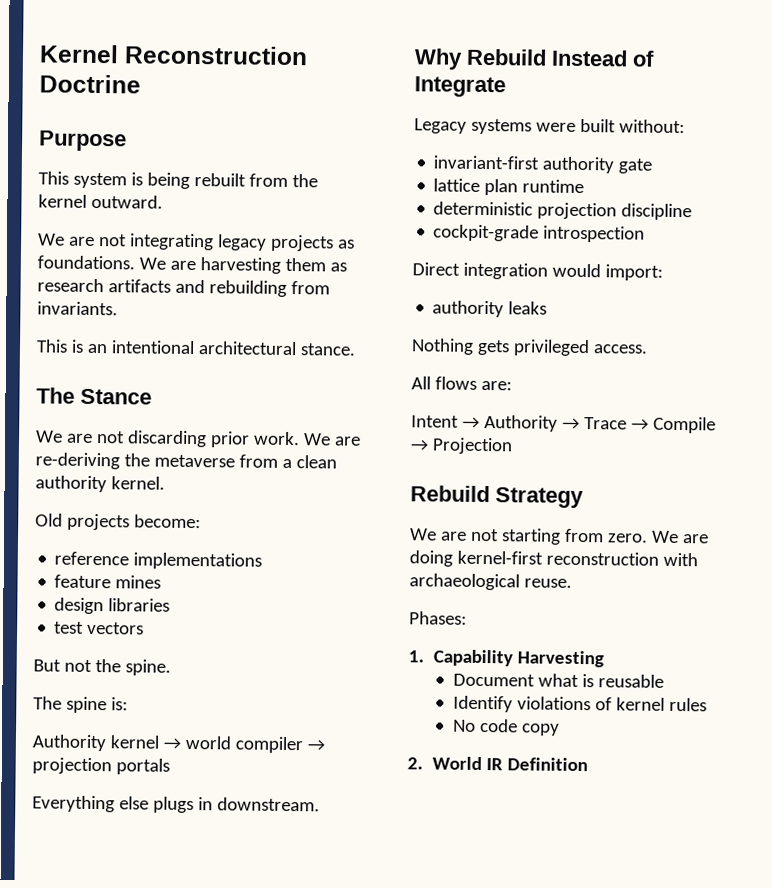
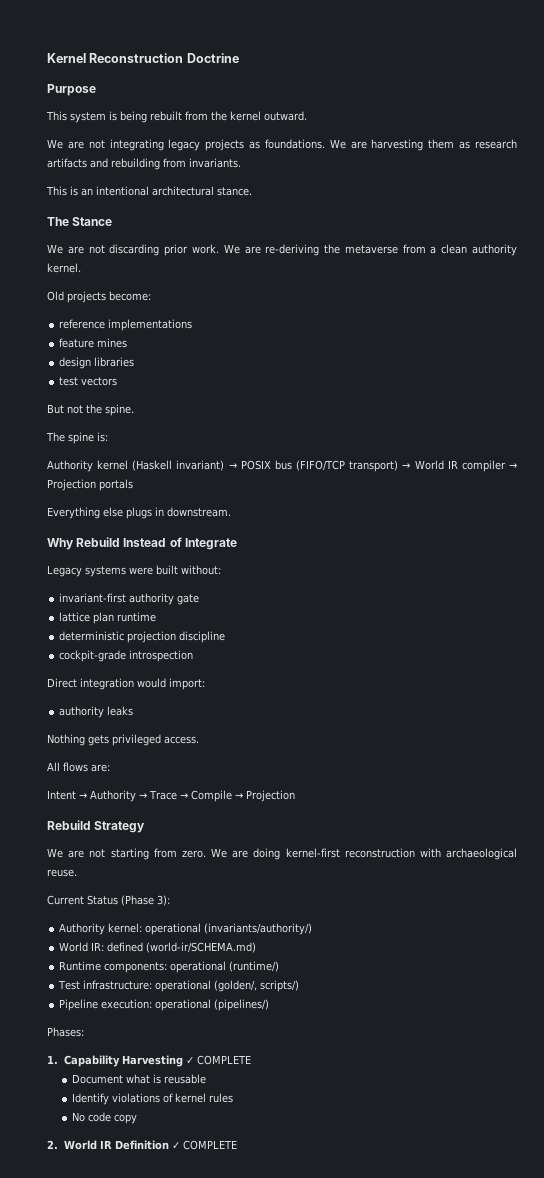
[162,735,231,750] → world -> [132,460,458,472] (Haskell invariant) → POSIX bus (FIFO/TCP transport) → World IR
[32,757,112,775] projection -> [47,479,96,491] Projection
(572, 583) none -> [47,895,170,906] [59,923,313,935] [59,942,257,953] [59,961,280,973] [58,980,300,992] [59,999,270,1011] // Current Status (Phase 3): // Authority kernel: operational (invariants/authority/) // World IR: defined (world-ir/SCHEMA.md) // Runtime components: operational (runtime/) // Test infrastructure: operational (golden/, scripts/) // Pipeline execution: operational (pipelines/)
(604, 659) none -> [185,1055,251,1065] ✓ COMPLETE
(588, 764) none -> [171,1140,237,1150] ✓ COMPLETE

